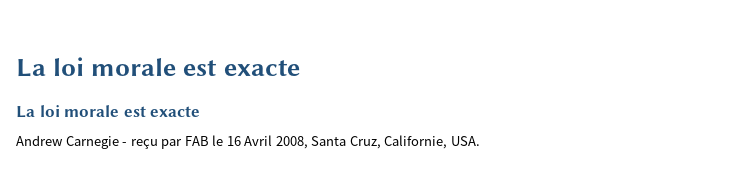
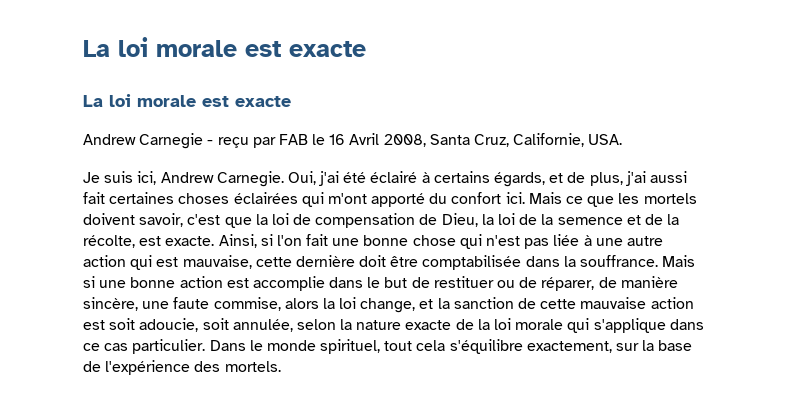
(480, 141) none -> [83,171,687,187] [83,192,697,207] [83,213,680,228] [83,234,663,249] [83,255,696,270] [83,276,678,291] [83,297,694,313] [83,318,704,333] [83,339,693,354] [83,360,281,375] // Je suis ici, Andrew Carnegie. Oui, j'ai été éclairé à certains égards, et de plus, j'ai aussi fait certaines choses éclairées qui m'ont apporté du confort ici. Mais ce que les mortels doivent savoir, c'est que la loi de compensation de Dieu, la loi de la semence et de la récolte, est exacte. Ainsi, si l'on fait une bonne chose qui n'est pas liée à une autre action qui est mauvaise, cette dernière doit être comptabilisée dans la souffrance. Mais si une bonne action est accomplie dans le but de restituer ou de réparer, de manière sincère, une faute commise, alors la loi change, et la sanction de cette mauvaise action est soit adoucie, soit annulée, selon la nature exacte de la loi morale qui s'applique dans ce cas particulier. Dans le monde spirituel, tout cela s'équilibre exactement, sur la base de l'expérience des mortels.

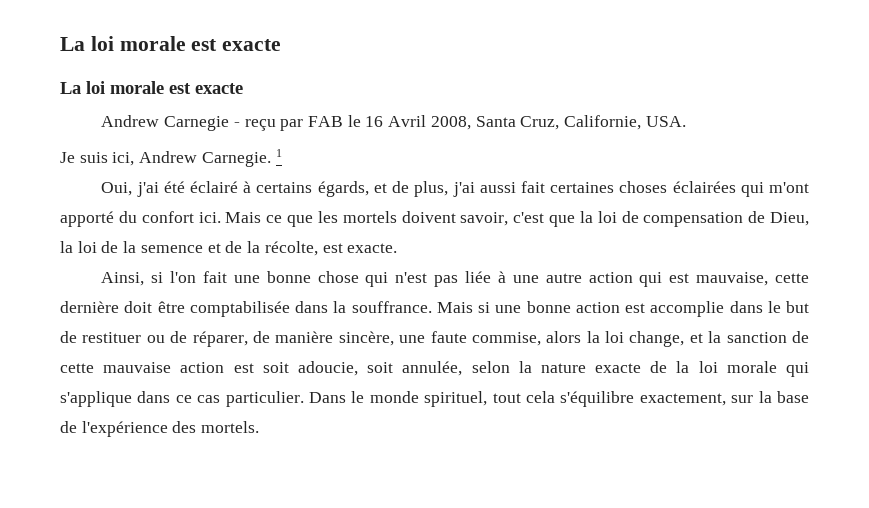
(284, 179) none -> [275,149,282,157] 1 //
(215, 241) none -> (398, 248) //

